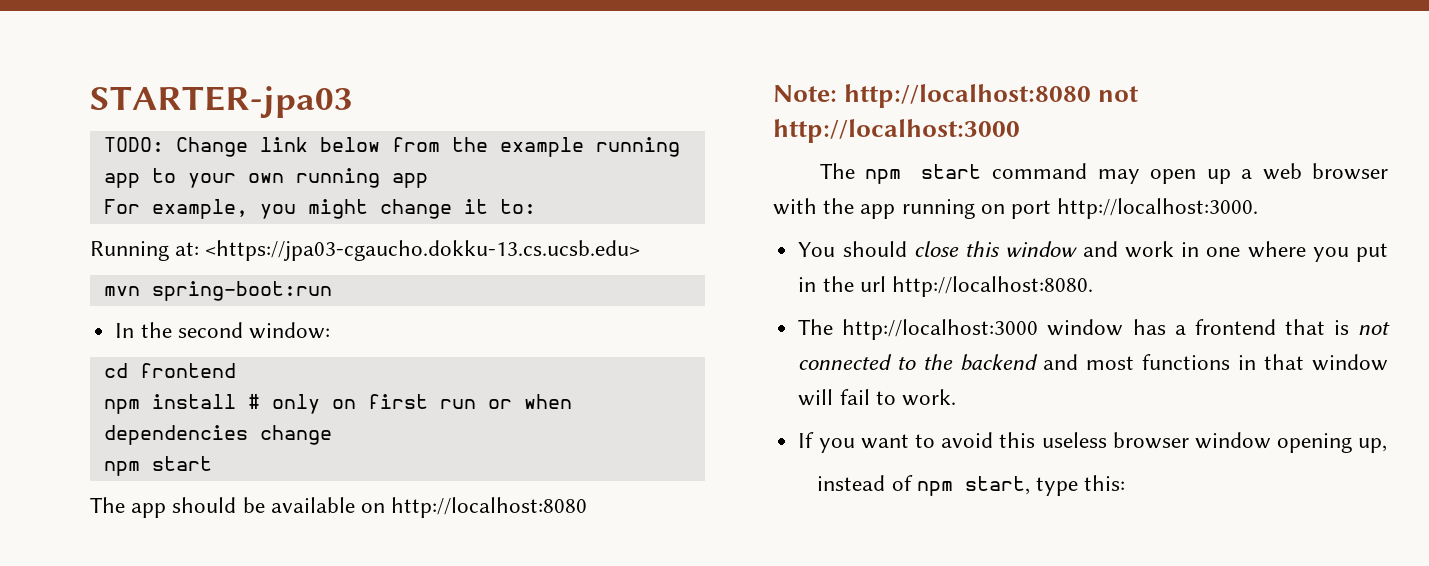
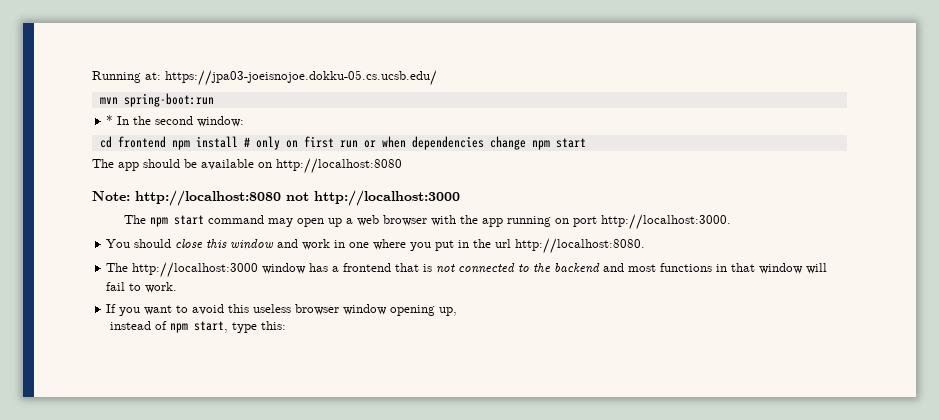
[90,86,353,118] [103,137,680,157] [103,168,428,188] [103,199,536,219] STARTER-jpa03 // TODO: Change link below from the example running app to your own running app // For example, you might change it to: // -> (92, 77) none
[205,240,641,261] <https://jpa03-cgaucho.dokku-13.cs.ucsb.edu> -> [165,70,437,86] https://jpa03-joeisnojoe.dokku-05.cs.ucsb.edu/
(332, 291) none -> [106,115,114,125] *
(236, 370) // -> (166, 142) none
(332, 435) // -> (526, 143) none

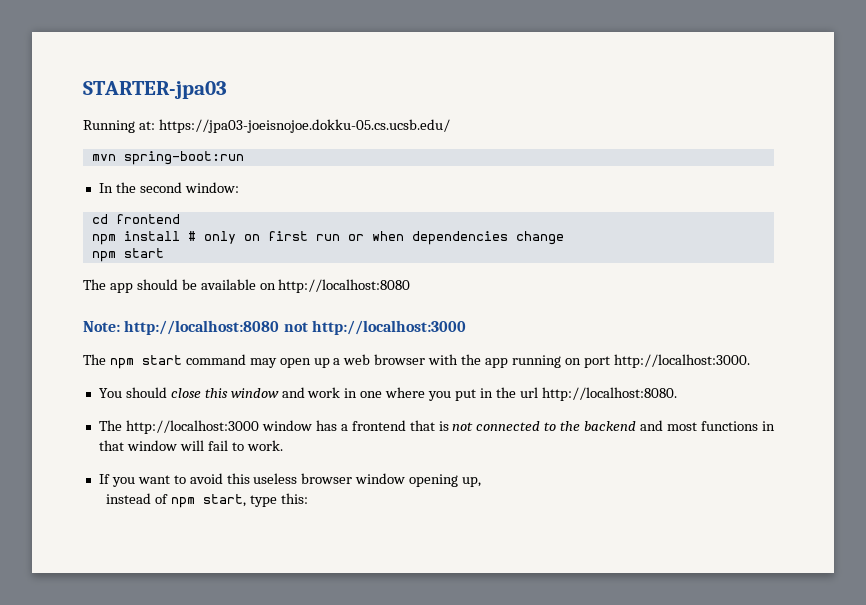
(92, 77) none -> [83,81,227,99] STARTER-jpa03 //
[106,115,114,125] * -> (244, 158) none
(166, 142) none -> (180, 219) //
(526, 143) none -> (564, 238) //

